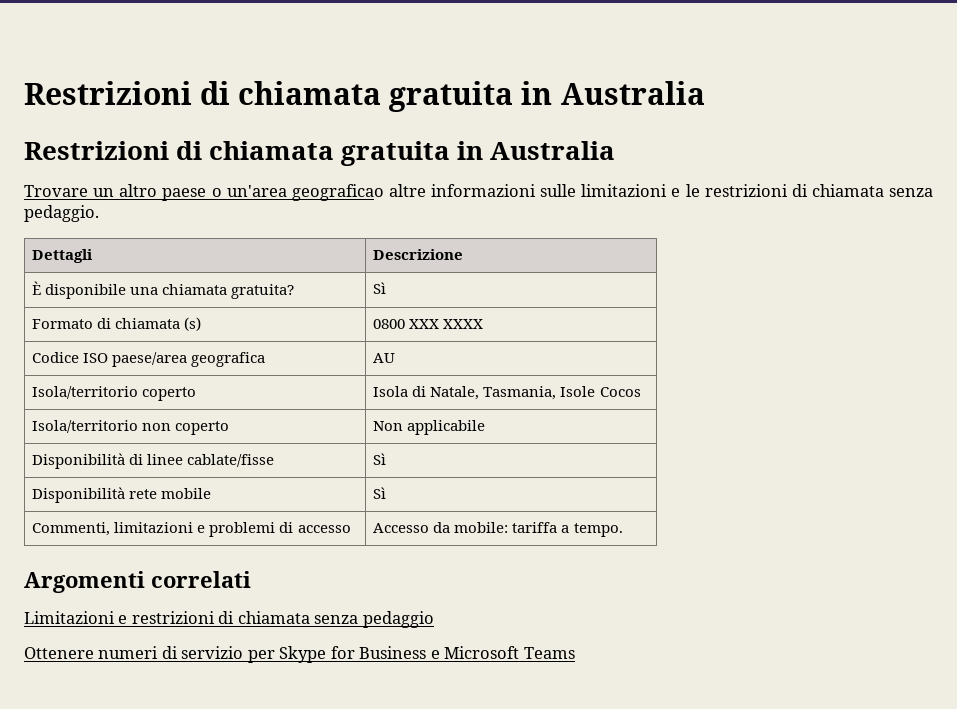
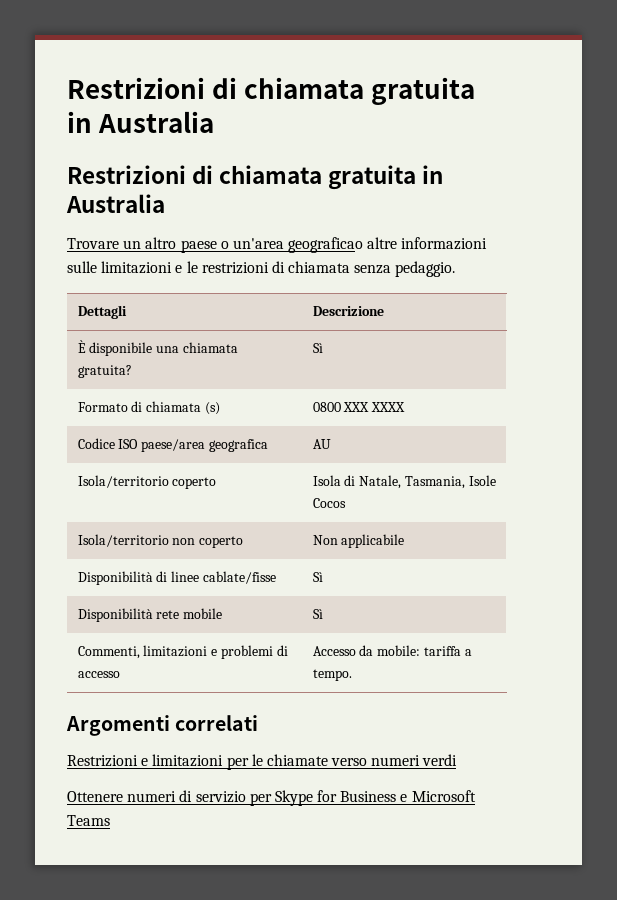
[24,611,434,628] Limitazioni e restrizioni di chiamata senza pedaggio -> [67,754,458,770] Restrizioni e limitazioni per le chiamate verso numeri verdi

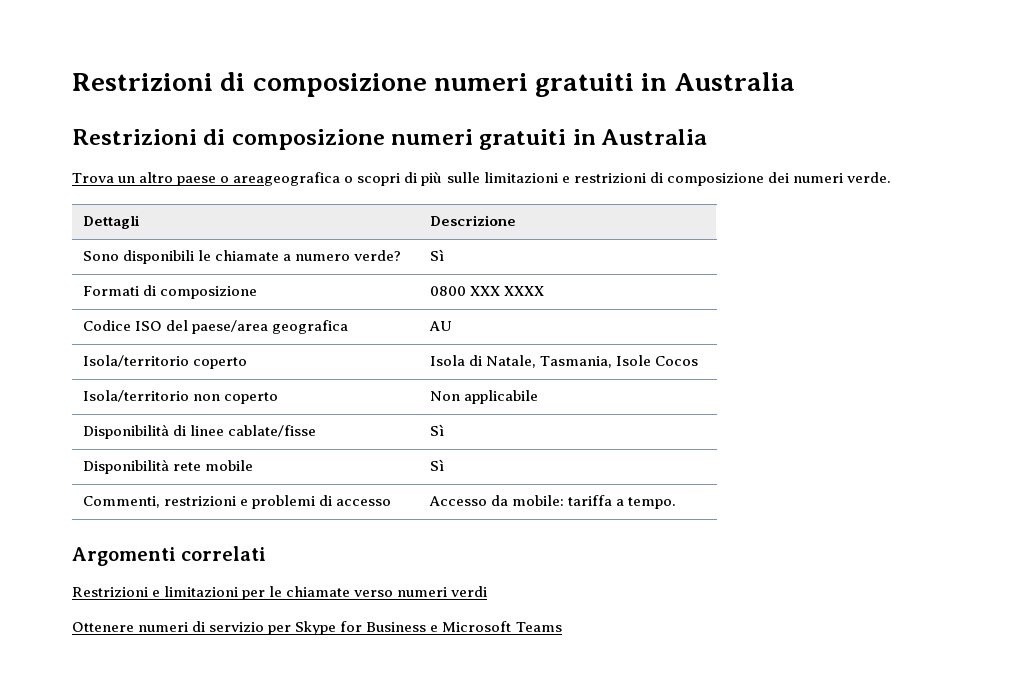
[67,77,476,105] Restrizioni di chiamata gratuita -> [72,72,635,97] Restrizioni di composizione numeri gratuiti
[219,165,444,190] [66,194,165,213] [67,238,119,249] chiamata gratuita in Australia // Trovare -> [231,129,708,150] [72,173,114,183] composizione numeri gratuiti in Australia // Trova
[232,237,488,253] un'area geograficao altre informazioni -> [233,172,443,186] areageografica o scopri di più
[186,261,198,273] le -> (570, 179) none
[288,261,456,277] [77,305,127,319] [312,306,384,316] [77,340,238,356] [77,365,132,378] [312,343,323,353] [77,401,220,415] chiamata senza pedaggio. // Dettagli | Descrizione // È disponibile una chiamata gratuita? | Sì // Formato di chiamata (s) -> [666,172,891,186] [82,215,140,229] [429,215,516,226] [82,250,401,264] [429,249,444,261] [82,285,257,299] composizione dei numeri verde. // Dettagli | Descrizione // Sono disponibili le chiamate a numero verde? | Sì // Formati di composizione
(139, 444) none -> [165,320,188,331] del
[143,645,208,657] limitazioni -> [163,496,236,506] restrizioni

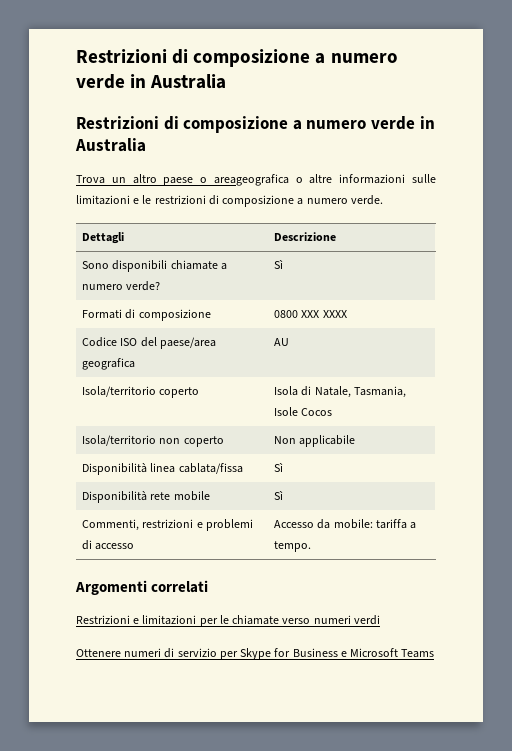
[72,72,635,97] Restrizioni di composizione numeri gratuiti -> [76,49,398,67] [76,74,125,89] Restrizioni di composizione a numero verde
[391,129,567,150] numeri gratuiti -> [292,116,415,130] a numero verde
[357,172,443,186] scopri di più -> [309,174,406,184] altre informazioni
(570, 179) none -> [142,195,152,204] le
[767,172,843,183] dei numeri -> [297,198,348,205] a numero
[197,250,211,261] le -> (168, 266) none
[172,425,316,437] di linee cablate/fisse -> [150,463,243,474] linea cablata/fissa

